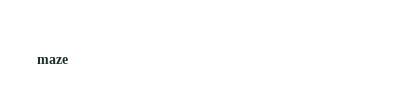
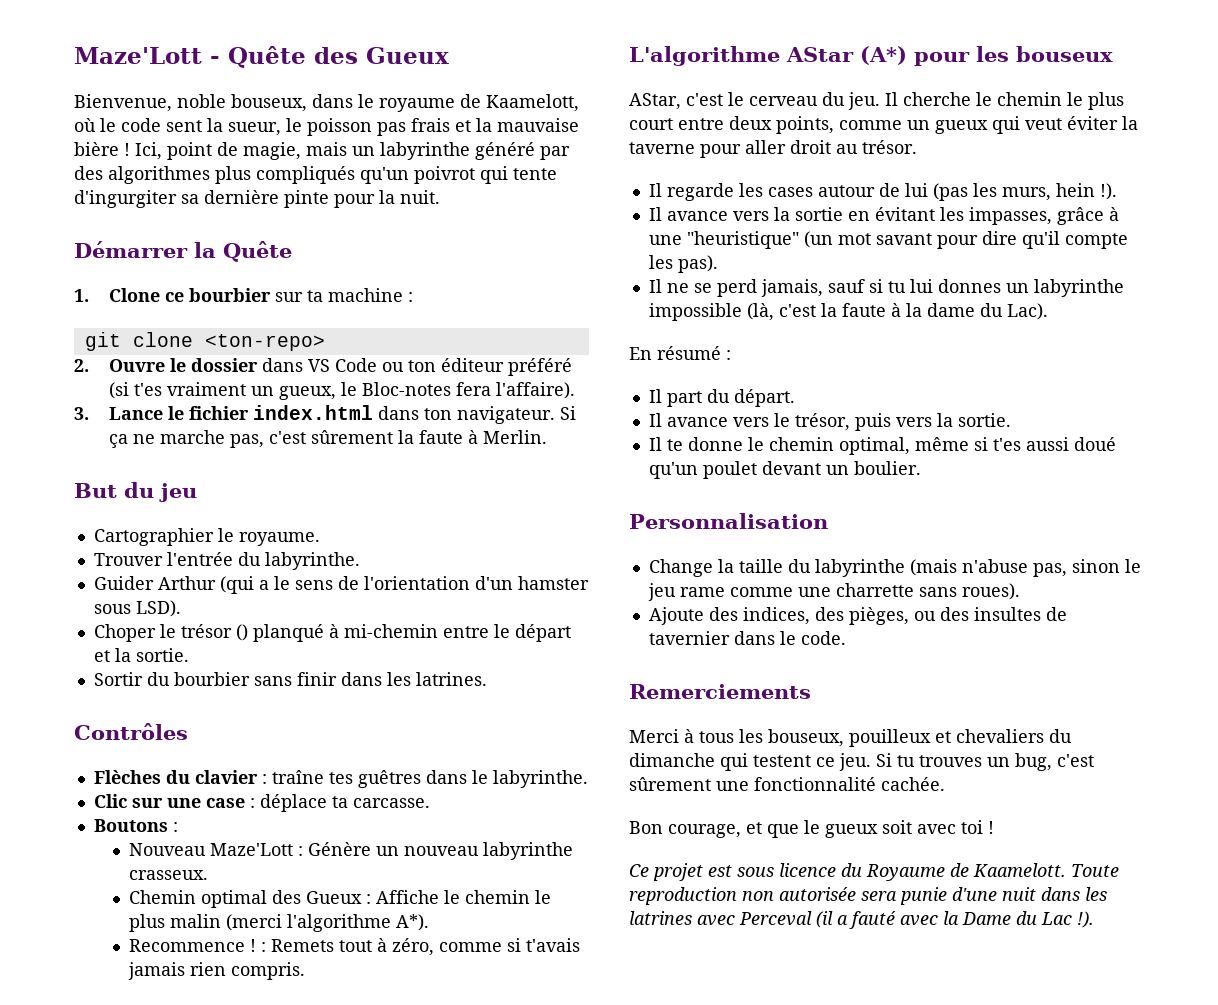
[37,57,68,64] maze -> [74,46,449,68] [74,94,579,112] [74,118,579,136] [74,142,570,160] [74,166,557,184] [74,190,440,208] [74,241,292,262] [74,288,413,302] [84,332,325,351] [74,358,572,376] [108,382,575,400] [74,405,576,424] [108,430,547,448] [74,482,197,502] [93,528,320,546] [93,552,360,570] [93,576,589,594] [93,600,181,617] [93,624,571,642] [93,648,189,662] [93,672,487,686] [74,723,188,740] [93,770,588,788] [93,794,430,812] [93,819,178,832] [128,842,573,860] [128,870,208,880] [128,890,551,908] [128,914,429,932] [128,938,580,956] [127,962,305,980] [629,46,1113,66] [629,92,1124,110] [629,116,1138,134] [629,140,917,158] [648,183,1117,201] [648,207,1119,225] [648,231,1128,249] [648,255,718,273] [648,279,1124,297] [648,303,1048,321] [629,346,731,360] [648,389,795,407] [648,413,1011,431] [648,437,1116,455] [648,461,921,479] [629,513,828,529] [648,559,1141,577] [647,583,1020,601] [648,607,1067,625] [648,631,846,645] [629,684,811,699] [629,729,1072,747] [629,753,1094,771] [629,777,945,791] [629,820,994,838] [629,863,1119,881] [629,887,1107,905] [629,911,1094,929] Maze'Lott - Quête des Gueux // Bienvenue, noble bouseux, dans le royaume de Kaamelott, où le code sent la sueur, le poisson pas frais et la mauvaise bière ! Ici, point de magie, mais un labyrinthe généré par des algorithmes plus compliqués qu'un poivrot qui tente d'ingurgiter sa dernière pinte pour la nuit. // Démarrer la Quête // 1. Clone ce bourbier sur ta machine : // git clone <ton-repo> // 2. Ouvre le dossier dans VS Code ou ton éditeur préféré (si t'es vraiment un gueux, le Bloc-notes fera l'affaire). // 3. Lance le fichier index.html dans ton navigateur. Si ça ne marche pas, c'est sûrement la faute à Merlin. // But du jeu // Cartographier le royaume. // Trouver l'entrée du labyrinthe. // Guider Arthur (qui a le sens de l'orientation d'un hamster sous LSD). // Choper le trésor () planqué à mi-chemin entre le départ et la sortie. // Sortir du bourbier sans finir dans les latrines. // Contrôles // Flèches du clavier : traîne tes guêtres dans le labyrinthe. // Clic sur une case : déplace ta carcasse. // Boutons : // Nouveau Maze'Lott : Génère un nouveau labyrinthe crasseux. // Chemin optimal des Gueux : Affiche le chemin le plus malin (merci l'algorithme A*). // Recommence ! : Remets tout à zéro, comme si t'avais jamais rien compris. // L'algorithme AStar (A*) pour les bouseux // AStar, c'est le cerveau du jeu. Il cherche le chemin le plus court entre deux points, comme un gueux qui veut éviter la taverne pour aller droit au trésor. // Il regarde les cases autour de lui (pas les murs, hein !). // Il avance vers la sortie en évitant les impasses, grâce à une "heuristique" (un mot savant pour dire qu'il compte les pas). // Il ne se perd jamais, sauf si tu lui donnes un labyrinthe impossible (là, c'est la faute à la dame du Lac). // En résumé : // Il part du départ. // Il avance vers le trésor, puis vers la sortie. // Il te donne le chemin optimal, même si t'es aussi doué qu'un poulet devant un boulier. // Personnalisation // Change la taille du labyrinthe (mais n'abuse pas, sinon le jeu rame comme une charrette sans roues). // Ajoute des indices, des pièges, ou des insultes de tavernier dans le code. // Remerciements // Merci à tous les bouseux, pouilleux et chevaliers du dimanche qui testent ce jeu. Si tu trouves un bug, c'est sûrement une fonctionnalité cachée. // Bon courage, et que le gueux soit avec toi ! // Ce projet est sous licence du Royaume de Kaamelott. Toute reproduction non autorisée sera punie d'une nuit dans les latrines avec Perceval (il a fauté avec la Dame du Lac !).

